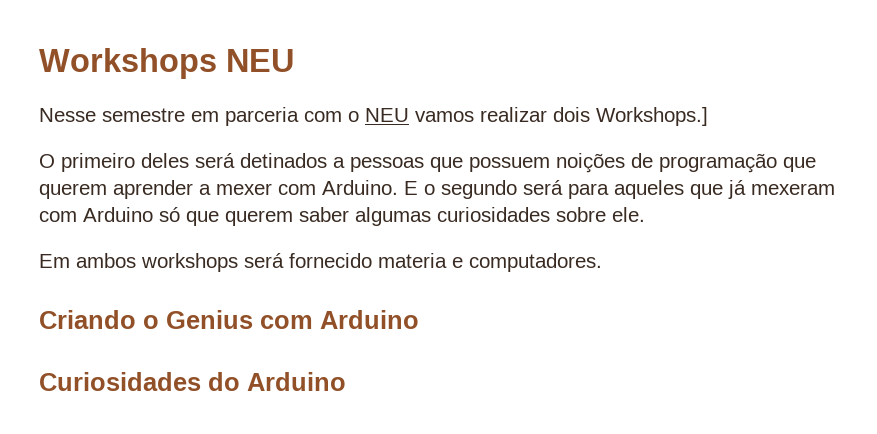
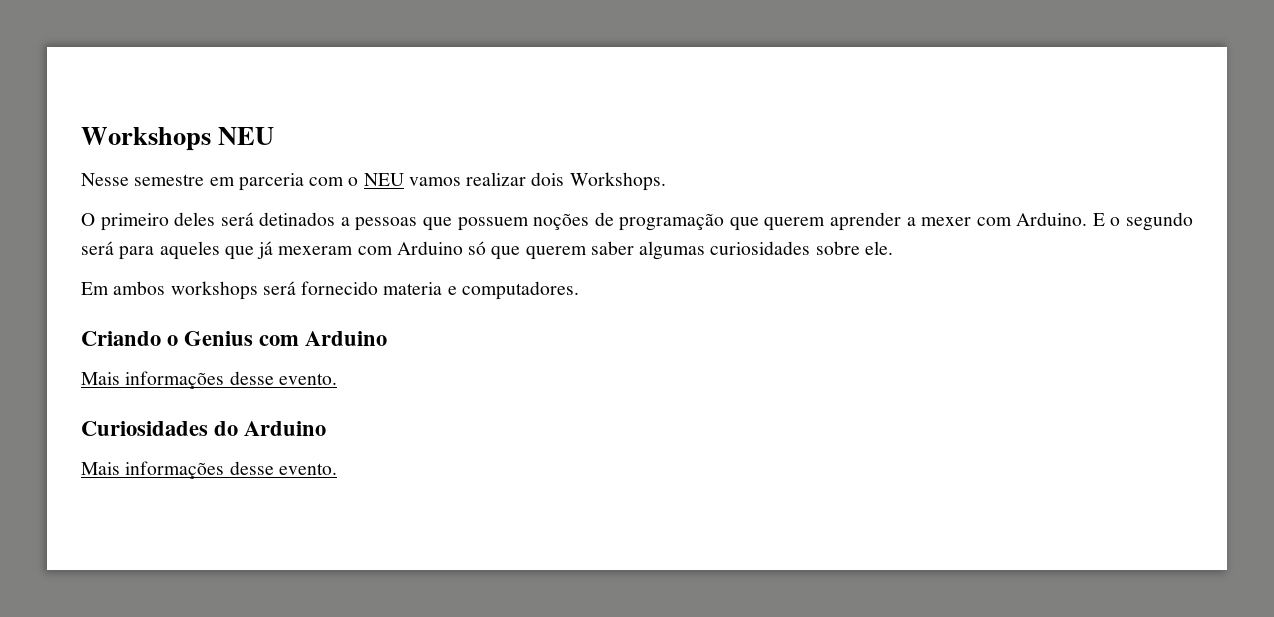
[596,107,708,126] Workshops.] -> [569,172,666,191] Workshops.
[556,153,625,173] noições -> [533,213,590,230] noções
(419, 319) none -> [81,371,337,389] // Mais informações desse evento.
(346, 381) none -> [81,461,337,479] // Mais informações desse evento.

